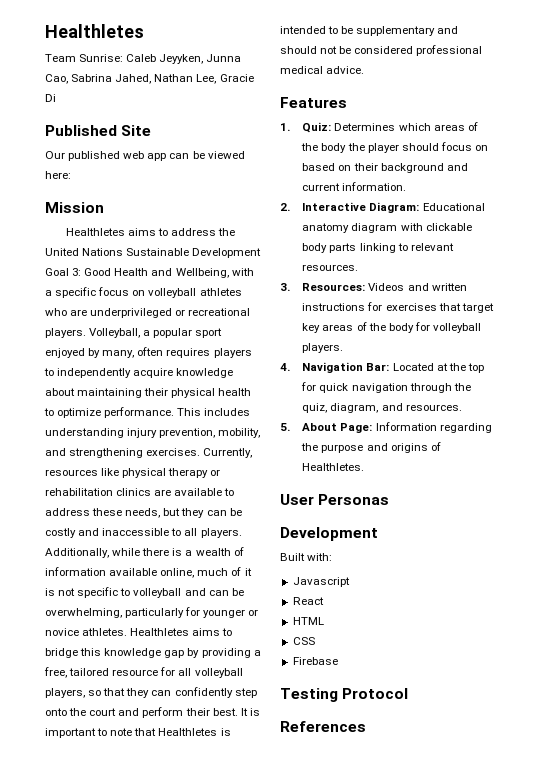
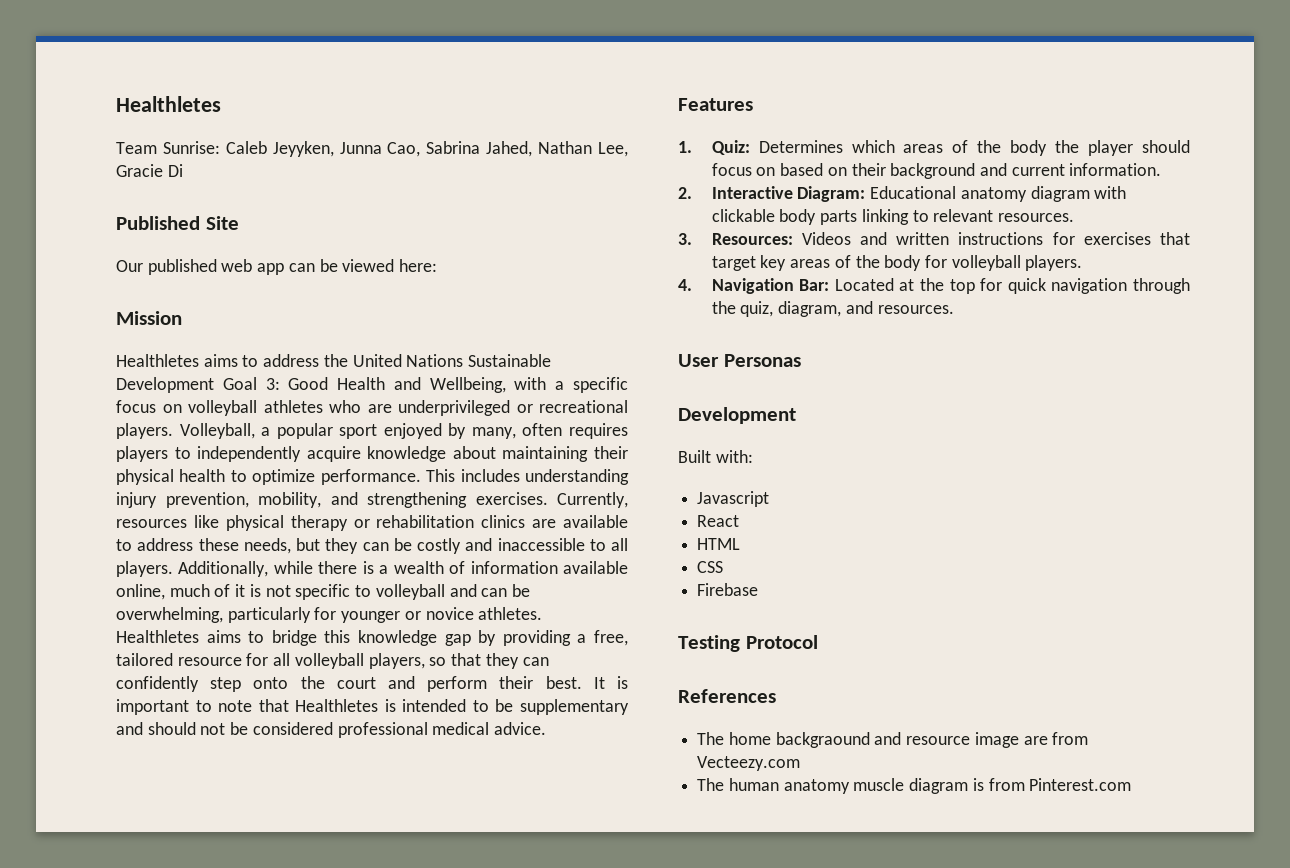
[280,422,492,433] [301,442,441,453] [302,463,365,471] // 5. About Page: Information regarding the purpose and origins of Healthletes. -> (954, 309) none
(366, 726) none -> [697,732,1089,748] [697,756,801,771] [697,778,1132,794] // The home backgraound and resource image are from Vecteezy.com // The human anatomy muscle diagram is from Pinterest.com

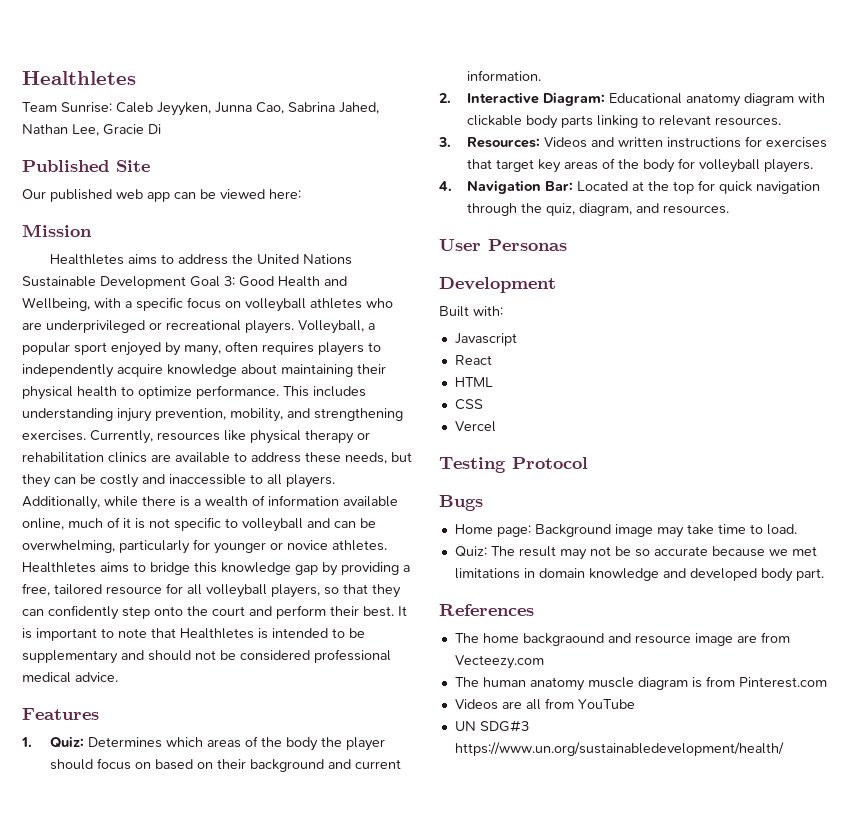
[697,583,759,596] Firebase -> [454,421,496,432] Vercel
(818, 642) none -> [439,495,483,511] [454,524,797,538] [454,546,817,560] [454,568,824,582] // Bugs // Home page: Background image may take time to load. // Quiz: The result may not be so accurate because we met limitations in domain knowledge and developed body part.
(1132, 784) none -> [454,698,635,710] [454,720,529,732] [454,742,784,756] // Videos are all from YouTube // UN SDG#3 https://www.un.org/sustainabledevelopment/health/

